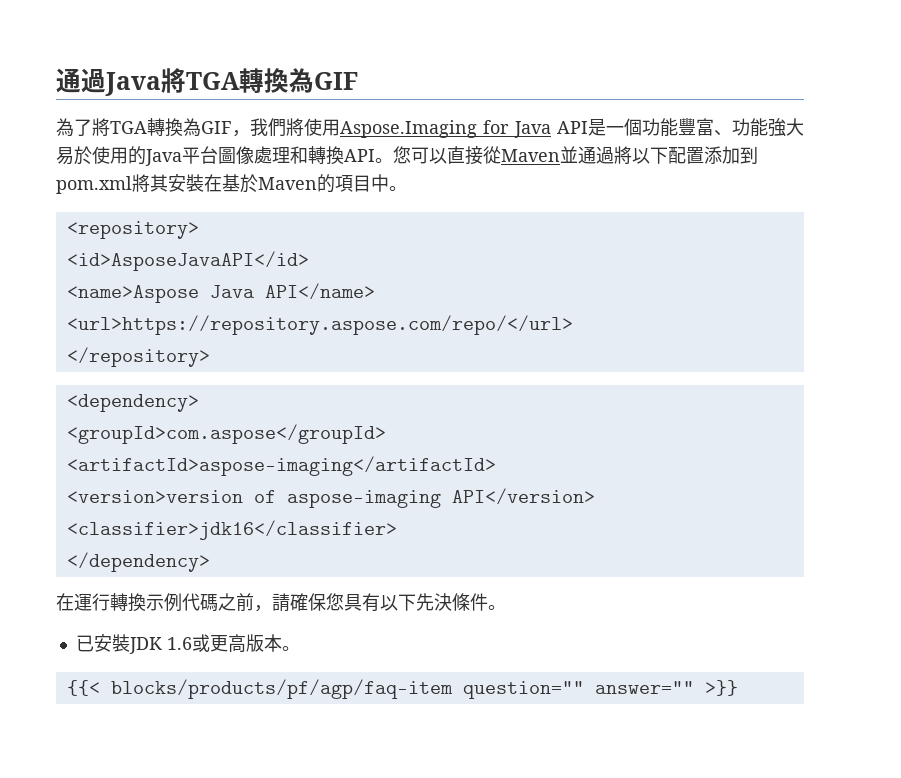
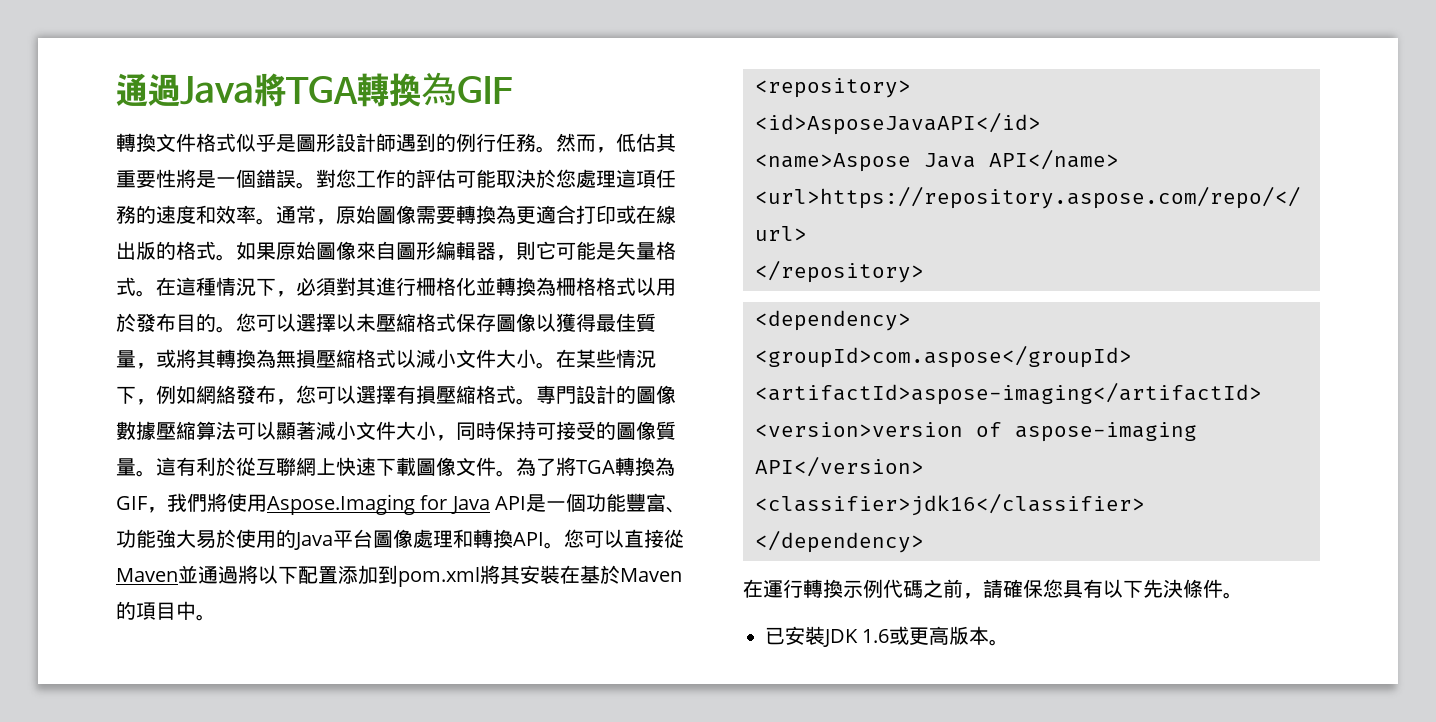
(358, 81) none -> [116,133,676,153] [116,169,676,189] [116,205,676,225] [116,241,676,261] [116,277,676,297] [116,313,656,333] [116,349,656,369] [116,385,676,405] [116,421,676,441] [116,457,516,477] 轉換文件格式似乎是圖形設計師遇到的例行任務。然而，低估其重要性將是一個錯誤。對您工作的評估可能取決於您處理這項任務的速度和效率。通常，原始圖像需要轉換為更適合打印或在線出版的格式。如果原始圖像來自圖形編輯器，則它可能是矢量格式。在這種情況下，必須對其進行柵格化並轉換為柵格格式以用於發布目的。您可以選擇以未壓縮格式保存圖像以獲得最佳質量，或將其轉換為無損壓縮格式以減小文件大小。在某些情況下，例如網絡發布，您可以選擇有損壓縮格式。專門設計的圖像數據壓縮算法可以顯著減小文件大小，同時保持可接受的圖像質量。這有利於從互聯網上快速下載圖像文件。
[66,679,738,699] // {{< blocks/products/pf/agp/faq-item question="" answer="" >}} -> (1010, 642) none

